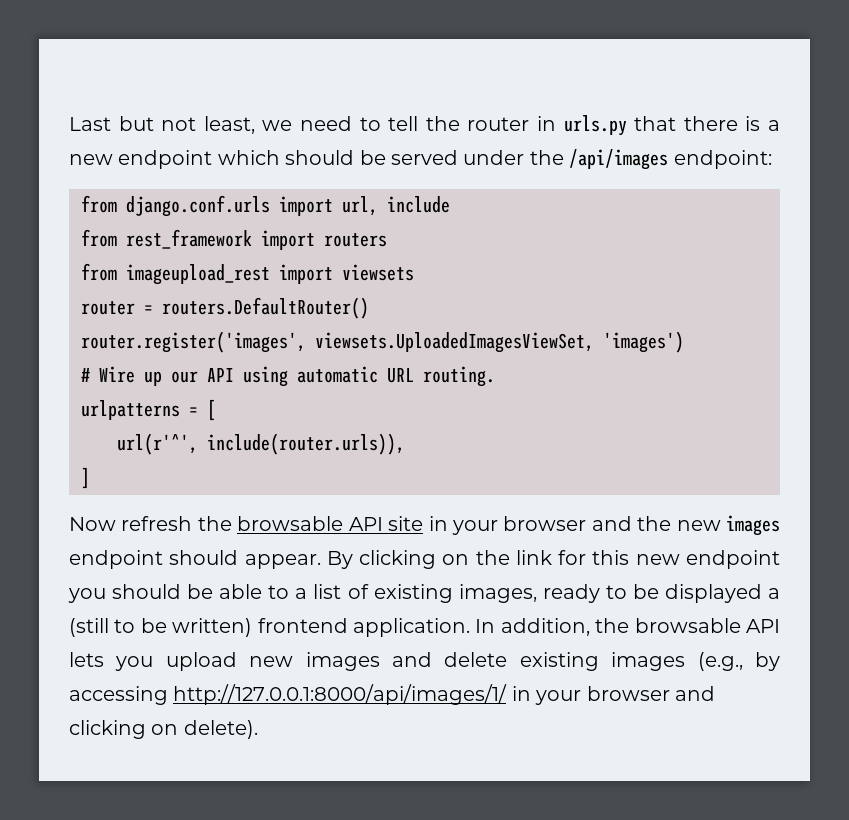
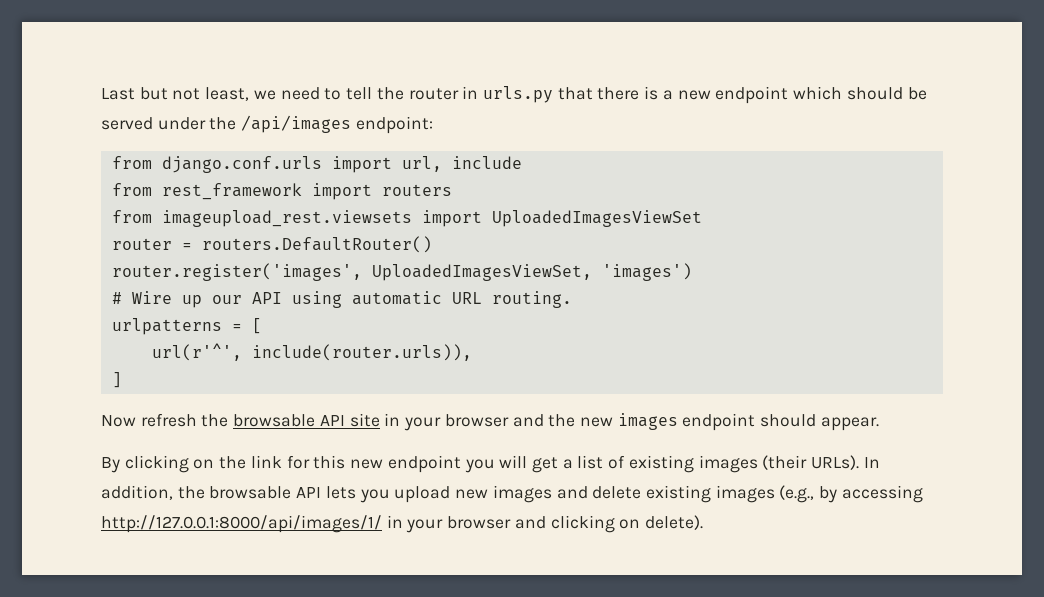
[126,264,414,285] imageupload_rest import viewsets -> [161,210,702,227] imageupload_rest.viewsets import UploadedImagesViewSet
[315,332,594,353] viewsets.UploadedImagesViewSet, -> [371,264,592,281] UploadedImagesViewSet,
(321, 561) none -> (879, 424) //
[112,584,780,603] [69,618,470,637] should be able to a list of existing images, ready to be displayed a (still to be written) frontend application. -> [499,455,860,473] will get a list of existing images (their URLs).

